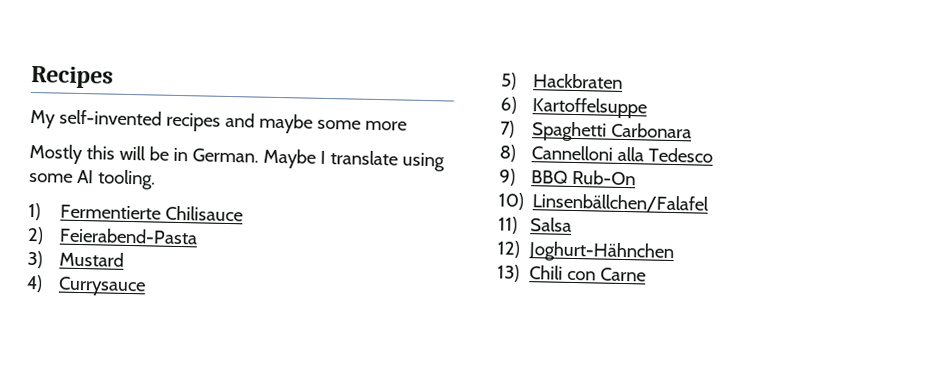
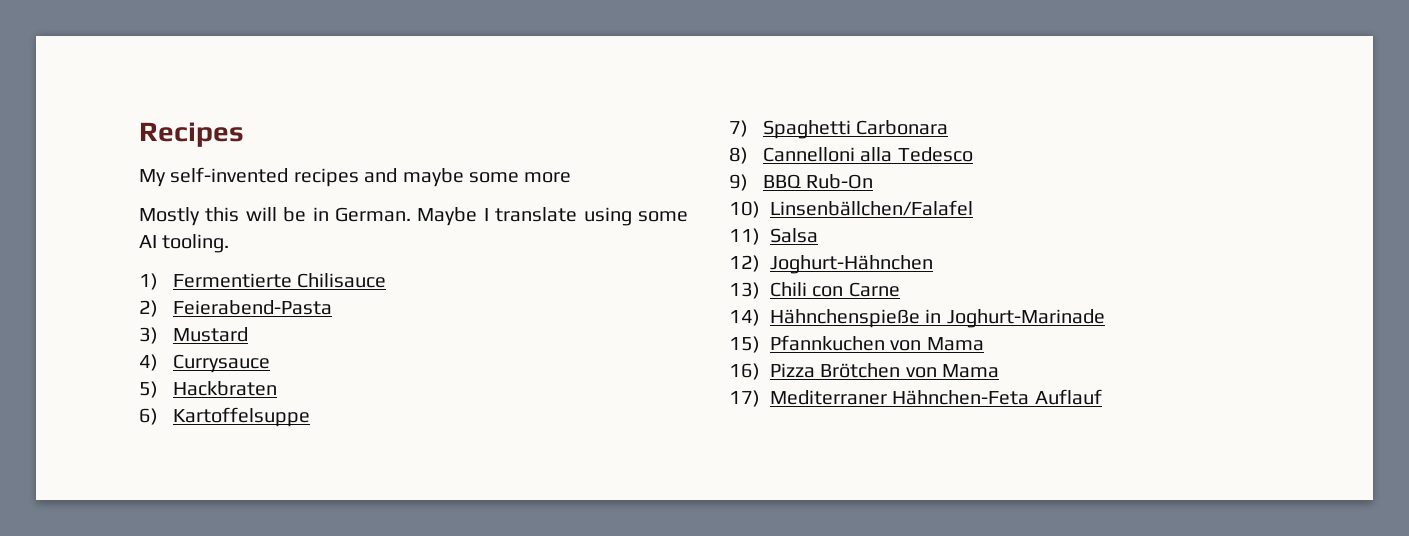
(646, 274) none -> [729,309,1105,328] [729,335,984,353] [729,363,1000,380] [729,389,1102,407] // 14) Hähnchenspieße in Joghurt-Marinade // 15) Pfannkuchen von Mama // 16) Pizza Brötchen von Mama // 17) Mediterraner Hähnchen-Feta Auflauf

